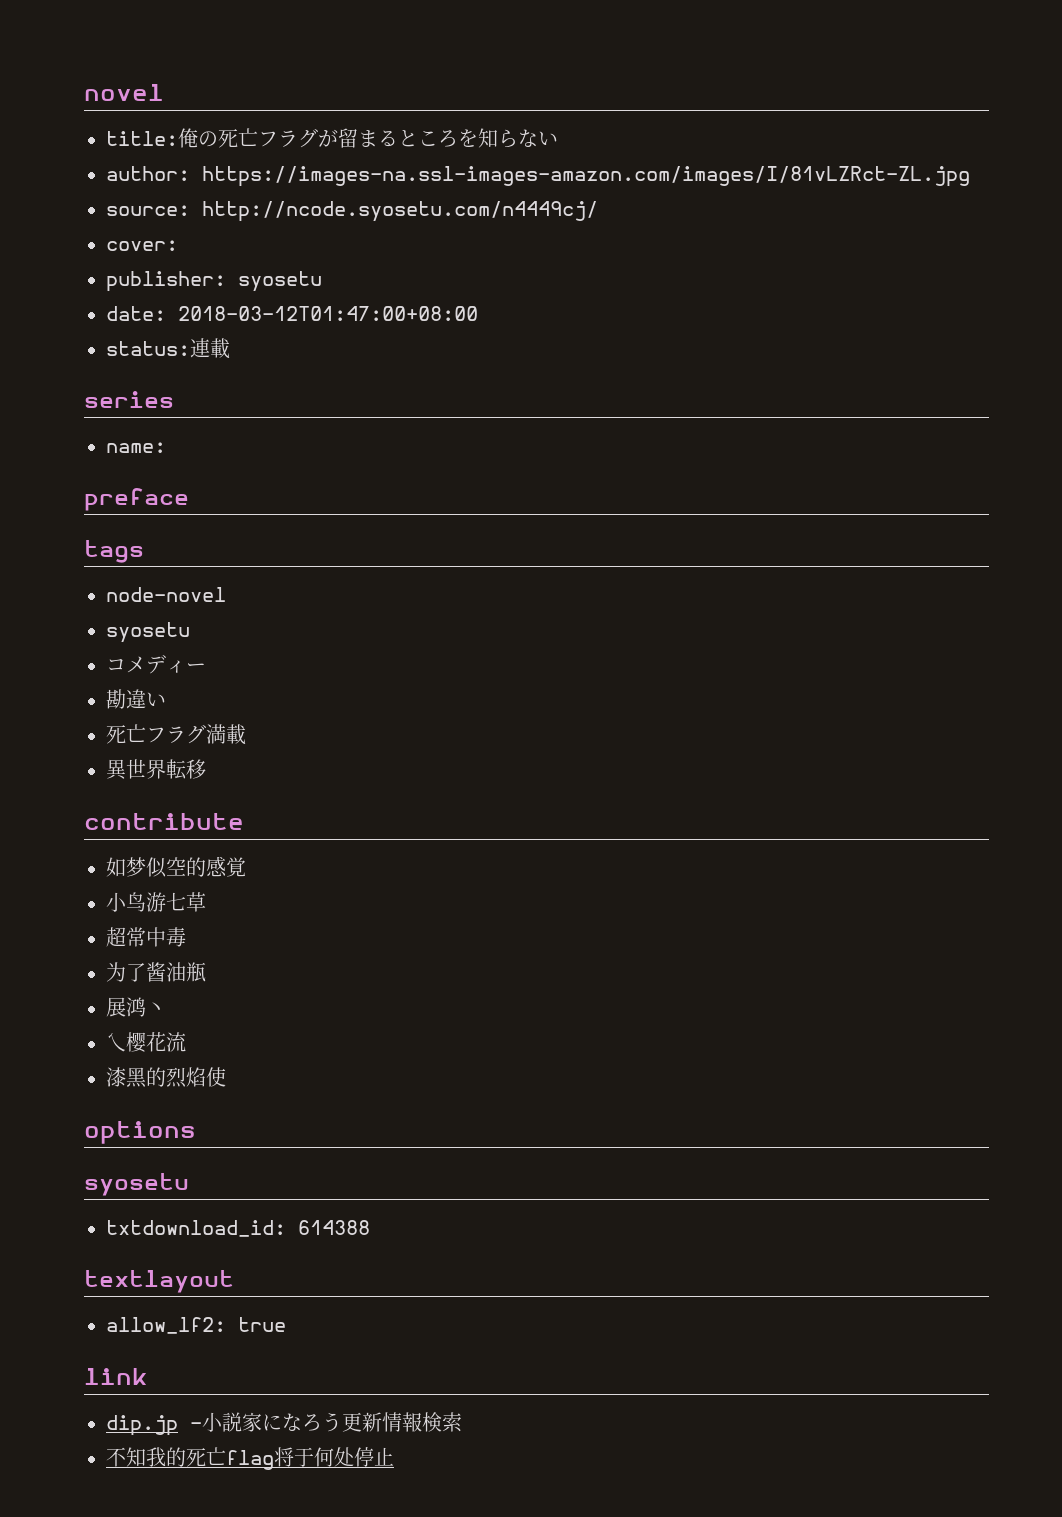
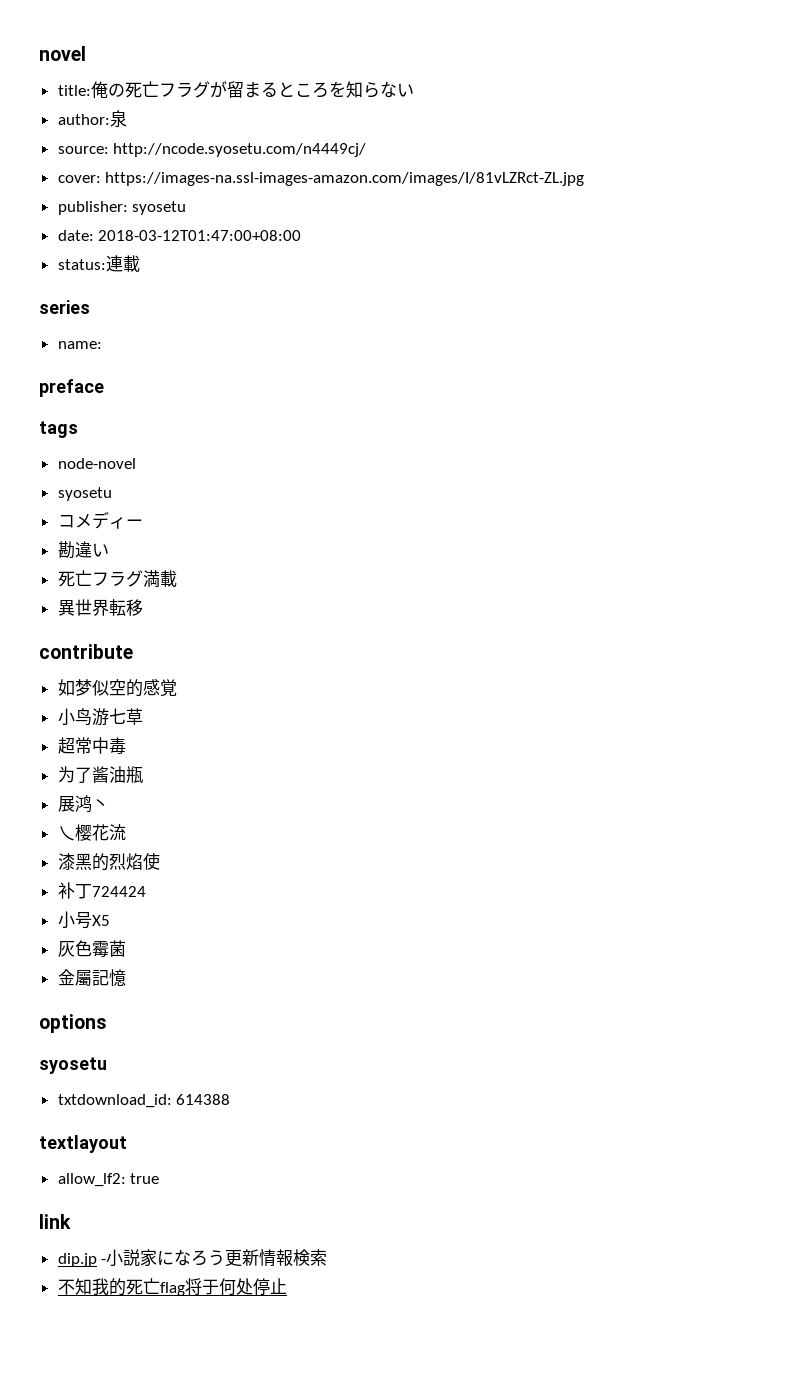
[202,166,970,187] https://images-na.ssl-images-amazon.com/images/I/81vLZRct-ZL.jpg -> [109,110,127,127] 泉
(178, 245) none -> [105,172,585,186] https://images-na.ssl-images-amazon.com/images/I/81vLZRct-ZL.jpg
(226, 1077) none -> [57,882,146,899] [57,911,110,929] [57,940,126,957] [57,969,126,987] // 补丁724424 // 小号X5 // 灰色霉菌 // 金屬記憶

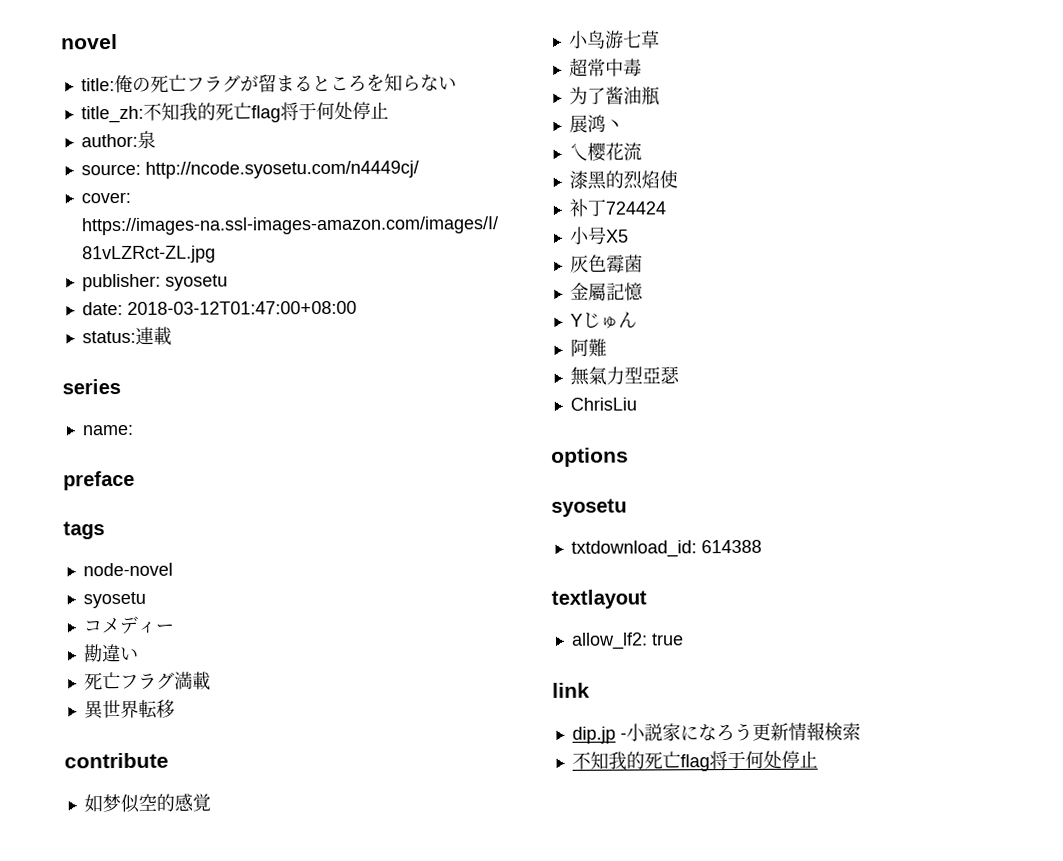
(414, 90) none -> [80,101,389,124] // title_zh:不知我的死亡flag将于何处停止
(126, 978) none -> [569,311,637,329] [569,338,607,357] [569,366,680,386] [569,397,637,411] // Yじゅん // 阿難 // 無氣力型亞瑟 // ChrisLiu

